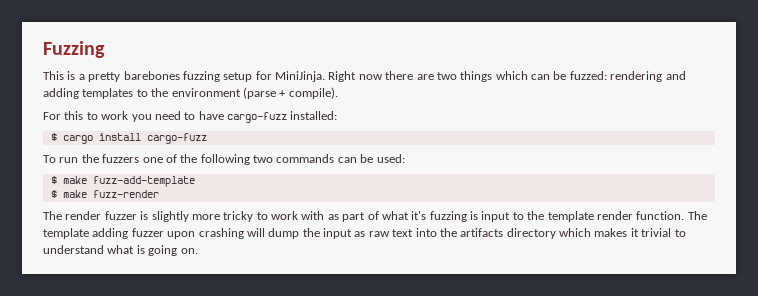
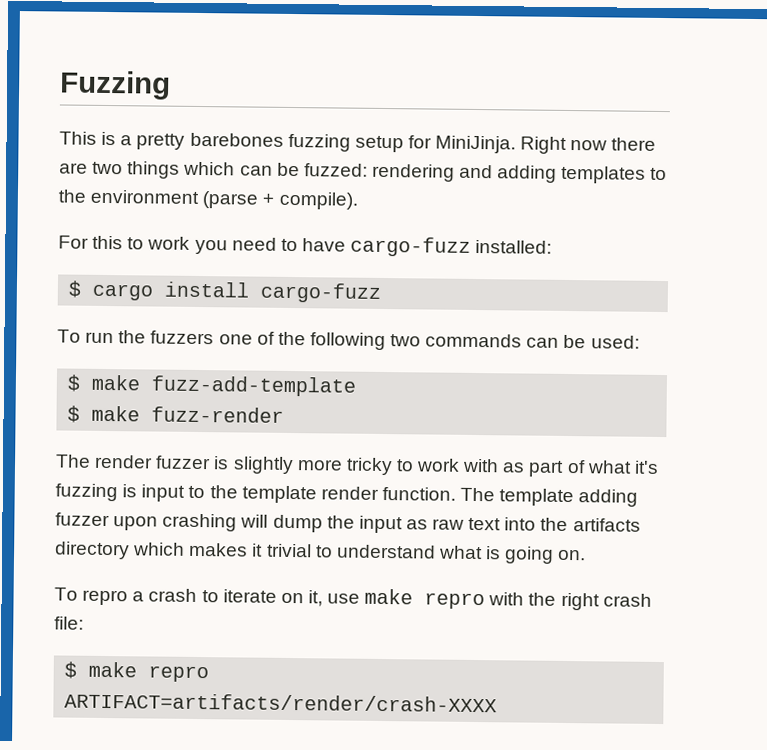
(198, 251) none -> [54,587,652,611] [54,616,84,630] [64,661,210,683] [64,692,498,713] // To repro a crash to iterate on it, use make repro with the right crash file: // $ make repro ARTIFACT=artifacts/render/crash-XXXX

